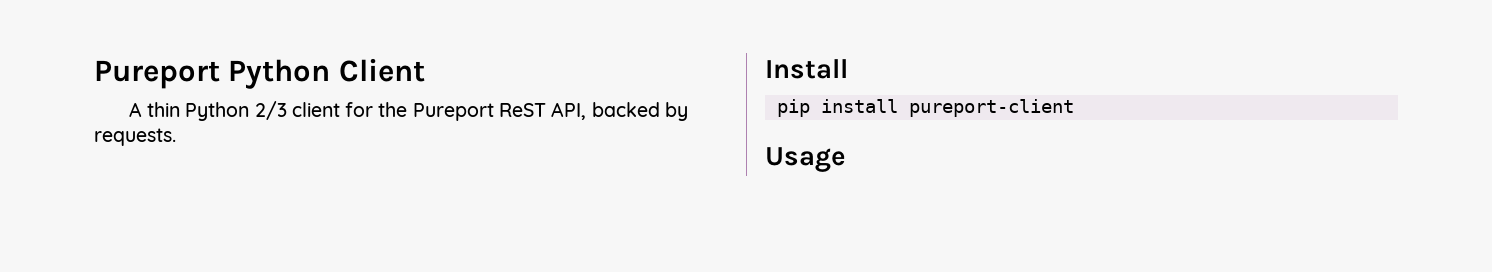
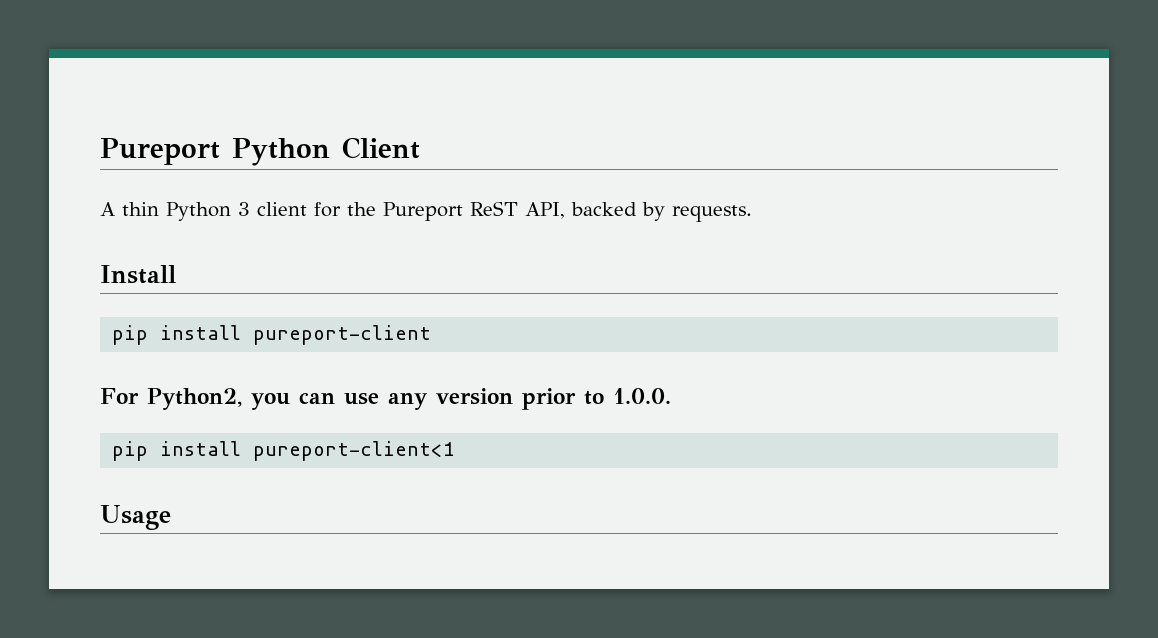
[254,101,287,120] 2/3 -> [238,202,250,216] 3
(1074, 108) none -> [100,388,671,410] [112,441,456,461] // For Python2, you can use any version prior to 1.0.0. // pip install pureport-client<1

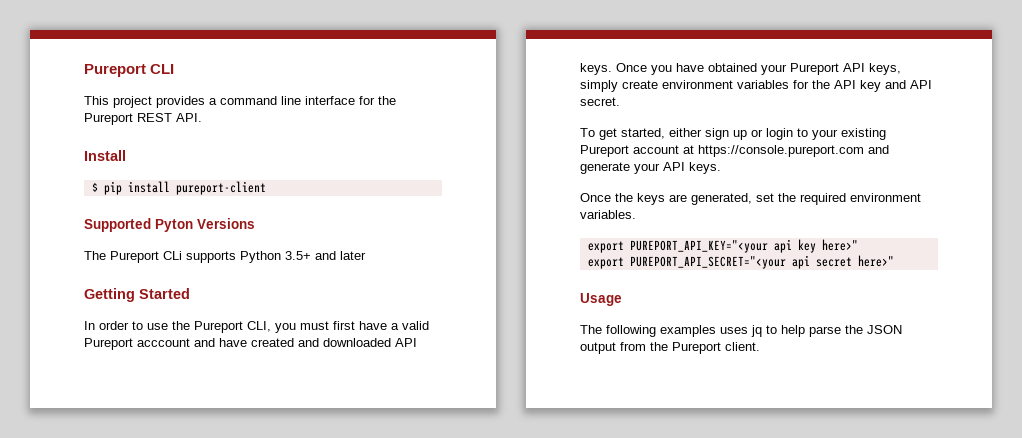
[100,137,420,166] [100,201,752,222] Pureport Python Client // A thin Python 3 client for the Pureport ReST API, backed by requests. -> [84,64,175,77] [84,96,396,108] [84,113,202,125] Pureport CLI // This project provides a command line interface for the Pureport REST API.
(176, 274) none -> [91,182,98,192] $
[100,388,671,410] [112,441,456,461] [100,505,171,530] For Python2, you can use any version prior to 1.0.0. // pip install pureport-client<1 // Usage -> [84,218,255,232] [84,251,366,263] [84,288,190,302] [84,321,429,333] [84,338,417,350] [580,63,901,75] [580,80,932,92] [580,97,620,106] [580,128,886,140] [580,145,889,157] [580,162,721,174] [580,193,921,205] [580,210,636,219] [587,239,858,253] [587,255,894,269] [580,293,622,306] [580,325,902,337] [580,342,760,354] Supported Pyton Versions // The Pureport CLi supports Python 3.5+ and later // Getting Started // In order to use the Pureport CLI, you must first have a valid Pureport acccount and have created and downloaded API keys. Once you have obtained your Pureport API keys, simply create environment variables for the API key and API secret. // To get started, either sign up or login to your existing Pureport account at https://console.pureport.com and generate your API keys. // Once the keys are generated, set the required environment variables. // export PUREPORT_API_KEY="<your api key here>" // export PUREPORT_API_SECRET="<your api secret here>" // Usage // The following examples uses jq to help parse the JSON output from the Pureport client.

